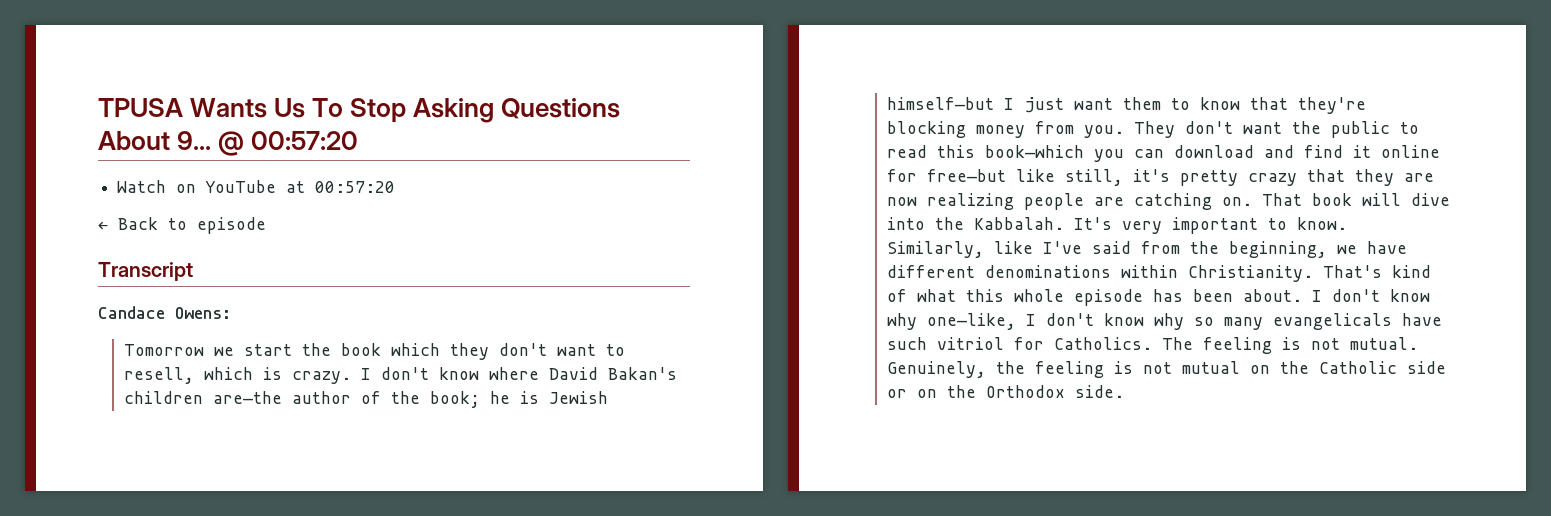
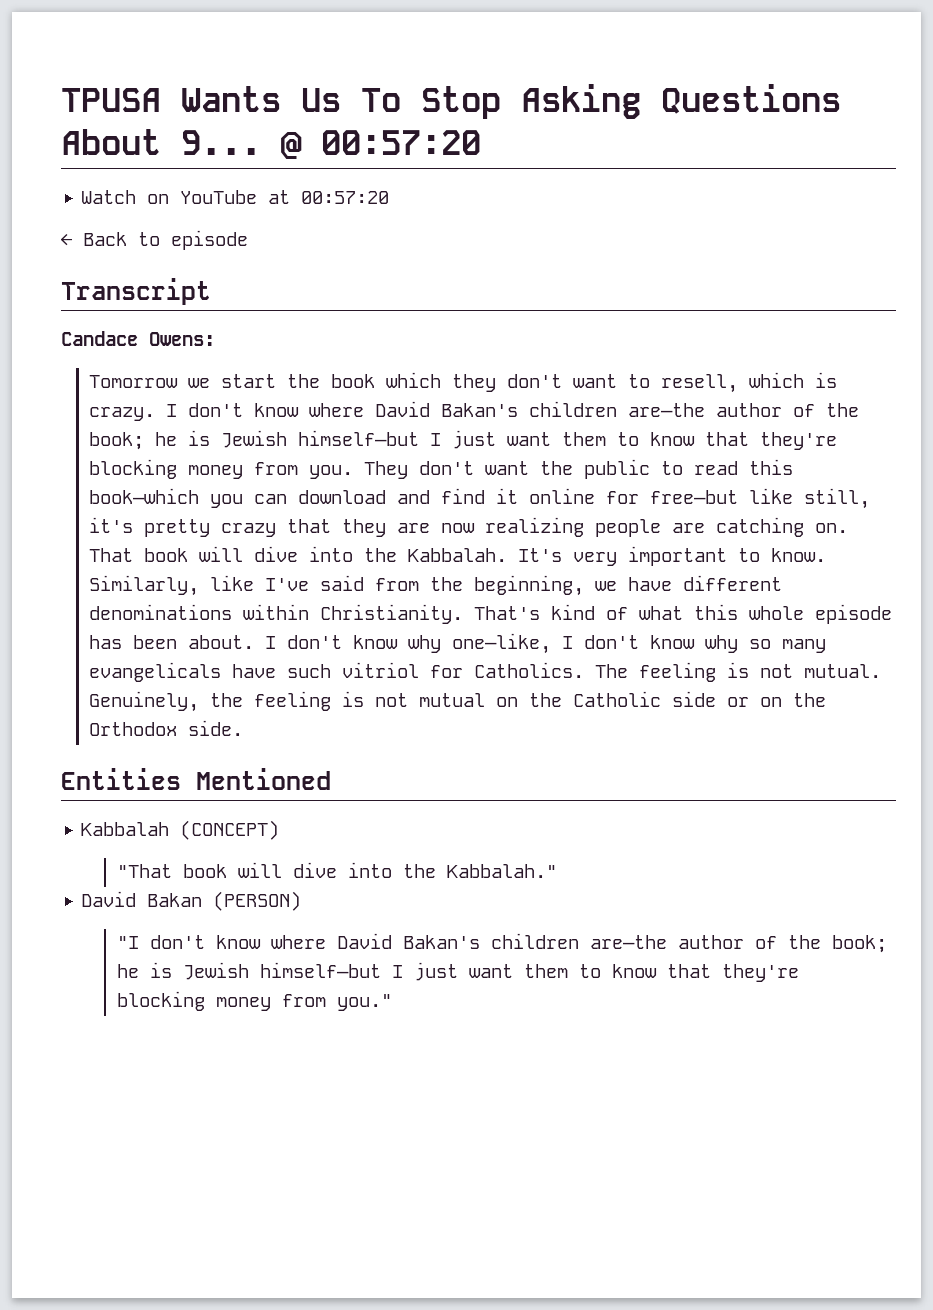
(1125, 391) none -> [61,768,331,790] [81,820,280,840] [116,862,557,878] [81,891,302,911] [116,933,887,953] [116,962,799,982] [116,991,392,1011] // Entities Mentioned // Kabbalah (CONCEPT) // "That book will dive into the Kabbalah." // David Bakan (PERSON) // "I don't know where David Bakan's children are—the author of the book; he is Jewish himself—but I just want them to know that they're blocking money from you."

